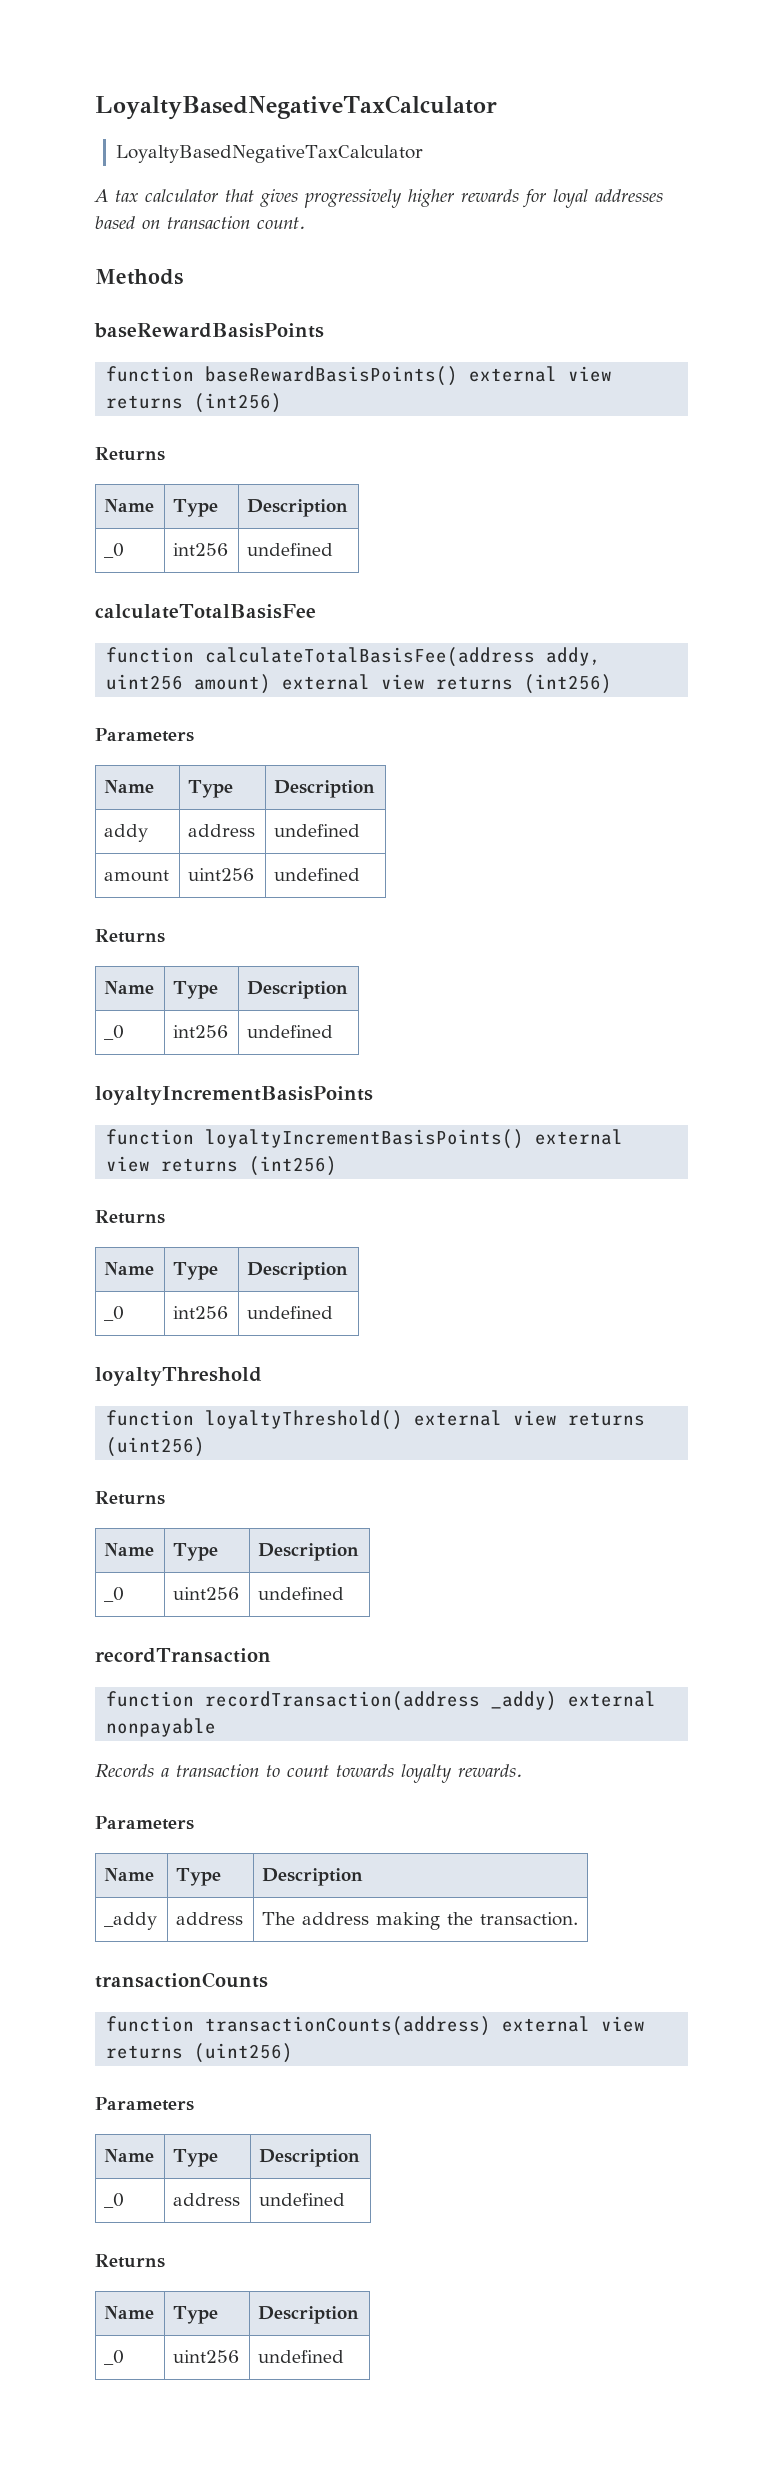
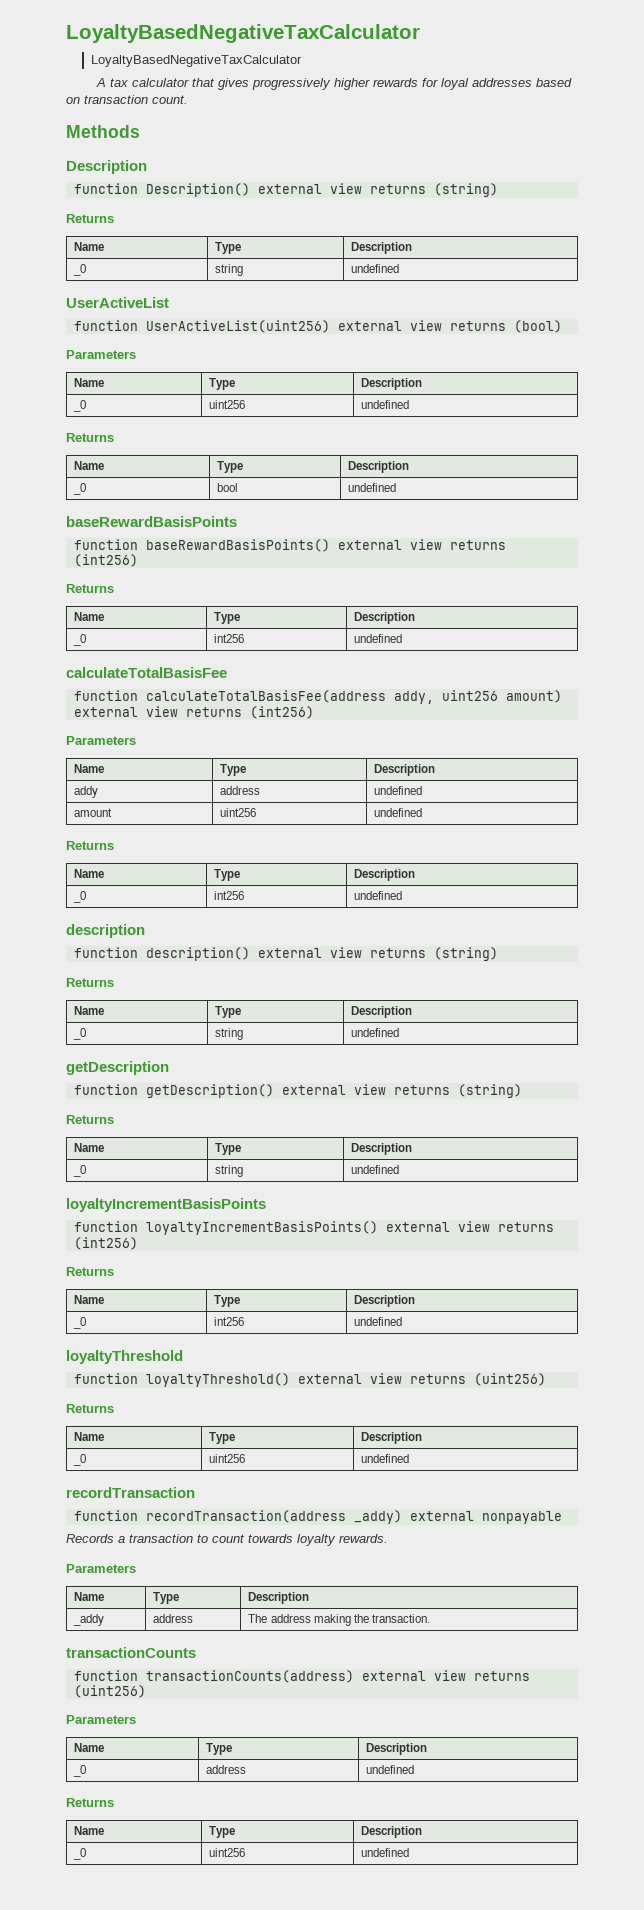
(183, 277) none -> [66,160,147,174] [73,183,498,197] [66,214,114,223] [74,242,105,251] [215,242,242,254] [351,242,413,254] [73,264,87,276] [215,264,244,276] [351,264,400,273] [66,297,169,308] [73,320,562,333] [66,350,136,359] [74,378,105,387] [209,378,236,390] [361,378,423,390] [73,400,87,412] [209,400,246,409] [361,400,410,409] [66,433,114,442] [74,461,105,470] [217,461,244,473] [348,461,410,473] [73,483,87,495] [217,483,239,492] [348,483,397,492] // Description // function Description() external view returns (string) // Returns // Name | Type | Description // _0 | string | undefined // UserActiveList // function UserActiveList(uint256) external view returns (bool) // Parameters // Name | Type | Description // _0 | uint256 | undefined // Returns // Name | Type | Description // _0 | bool | undefined
(334, 1031) none -> [66,924,145,938] [73,947,498,961] [66,978,114,987] [74,1006,105,1015] [215,1006,242,1018] [351,1006,413,1018] [73,1028,87,1040] [215,1028,244,1040] [351,1028,400,1037] [66,1061,169,1075] [73,1084,522,1098] [66,1115,114,1124] [74,1143,105,1152] [215,1143,242,1155] [351,1143,413,1155] [73,1165,87,1177] [215,1165,244,1177] [351,1165,400,1174] // description // function description() external view returns (string) // Returns // Name | Type | Description // _0 | string | undefined // getDescription // function getDescription() external view returns (string) // Returns // Name | Type | Description // _0 | string | undefined

